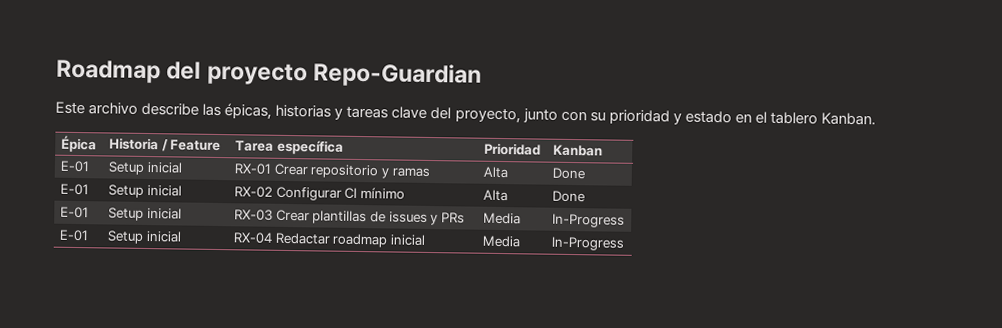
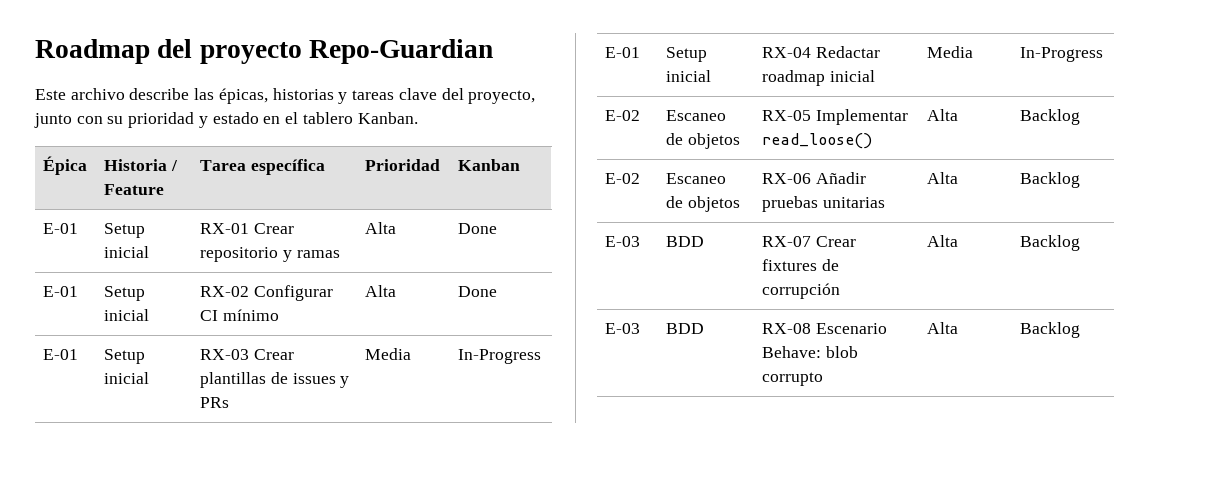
(625, 243) none -> [605,110,641,121] [666,110,727,121] [666,133,740,149] [762,109,908,125] [762,133,873,149] [927,109,959,121] [1020,109,1081,125] [605,173,641,184] [666,173,727,184] [666,196,740,212] [762,172,866,184] [762,196,885,212] [927,172,959,184] [1020,172,1081,188] [605,236,641,247] [666,236,705,247] [762,236,856,247] [762,259,839,271] [762,283,841,299] [927,235,959,247] [1020,235,1081,251] [605,323,641,334] [666,323,705,334] [762,323,887,334] [762,346,858,358] [762,372,824,386] [927,322,959,334] [1020,322,1081,338] // E-02 | Escaneo de objetos | RX-05 Implementar read_loose() | Alta | Backlog // E-02 | Escaneo de objetos | RX-06 Añadir pruebas unitarias | Alta | Backlog // E-03 | BDD | RX-07 Crear fixtures de corrupción | Alta | Backlog // E-03 | BDD | RX-08 Escenario Behave: blob corrupto | Alta | Backlog

